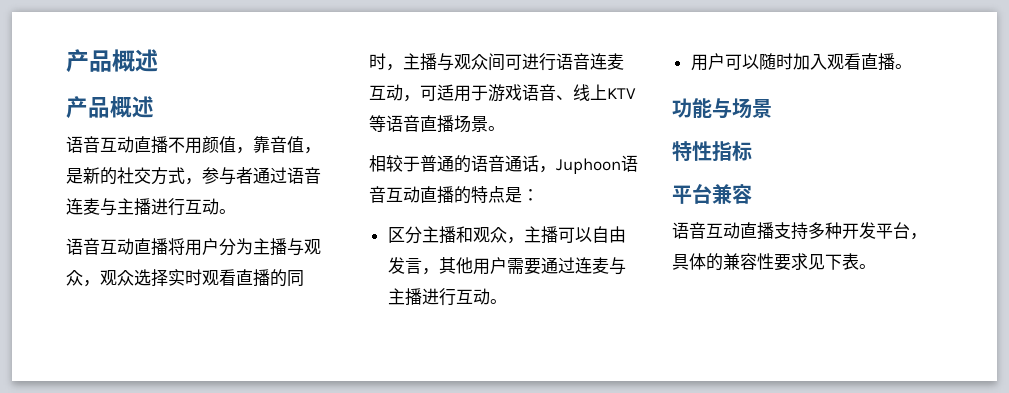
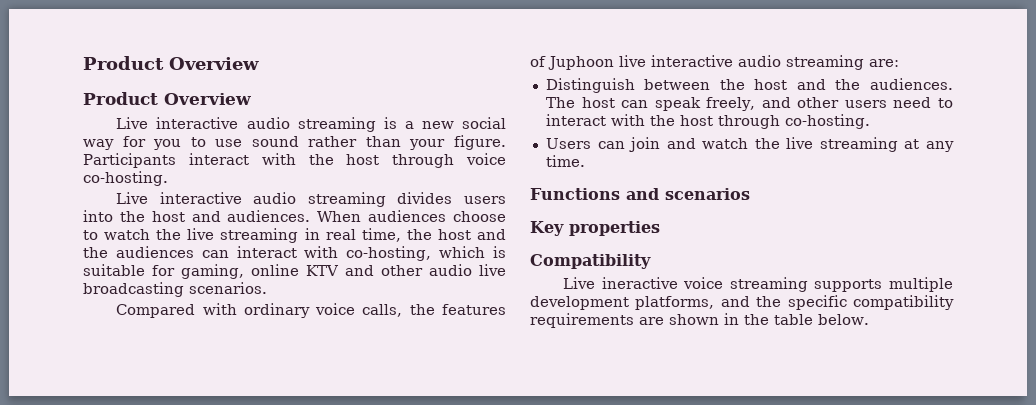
[66,49,158,73] [66,96,154,119] [66,136,321,154] [66,167,321,185] [66,198,236,216] [66,238,321,256] [66,269,304,287] [369,53,624,71] [369,84,636,102] [369,115,505,133] [369,155,638,174] [369,186,539,204] [387,226,626,244] [387,257,626,275] [387,288,507,306] [690,53,912,71] [672,98,772,119] [672,141,752,162] [672,184,752,204] [672,222,927,240] [672,253,876,271] 产品概述 // 产品概述 // 语音互动直播不用颜值，靠音值，是新的社交方式，参与者通过语音连麦与主播进行互动。 // 语音互动直播将用户分为主播与观众，观众选择实时观看直播的同时，主播与观众间可进行语音连麦互动，可适用于游戏语音、线上KTV等语音直播场景。 // 相较于普通的语音通话，Juphoon语音互动直播的特点是： // 区分主播和观众，主播可以自由发言，其他用户需要通过连麦与主播进行互动。 // 用户可以随时加入观看直播。 // 功能与场景 // 特性指标 // 平台兼容 // 语音互动直播支持多种开发平台，具体的兼容性要求见下表。 -> [83,56,259,70] [83,92,251,105] [116,117,506,132] [83,135,506,150] [83,153,506,168] [83,171,168,186] [116,192,506,207] [83,210,506,222] [83,228,507,243] [83,246,506,261] [83,264,506,279] [83,282,267,297] [116,303,506,318] [530,55,899,70] [545,78,953,93] [545,97,953,111] [545,114,870,129] [545,137,954,152] [545,155,585,167] [530,188,750,200] [530,221,660,236] [530,254,651,269] [563,277,953,292] [530,295,954,310] [530,313,869,328] Product Overview // Product Overview // Live interactive audio streaming is a new social way for you to use sound rather than your figure. Participants interact with the host through voice co-hosting. // Live interactive audio streaming divides users into the host and audiences. When audiences choose to watch the live streaming in real time, the host and the audiences can interact with co-hosting, which is suitable for gaming, online KTV and other audio live broadcasting scenarios. // Compared with ordinary voice calls, the features of Juphoon live interactive audio streaming are: // Distinguish between the host and the audiences. The host can speak freely, and other users need to interact with the host through co-hosting. // Users can join and watch the live streaming at any time. // Functions and scenarios // Key properties // Compatibility // Live ineractive voice streaming supports multiple development platforms, and the specific compatibility requirements are shown in the table below.

